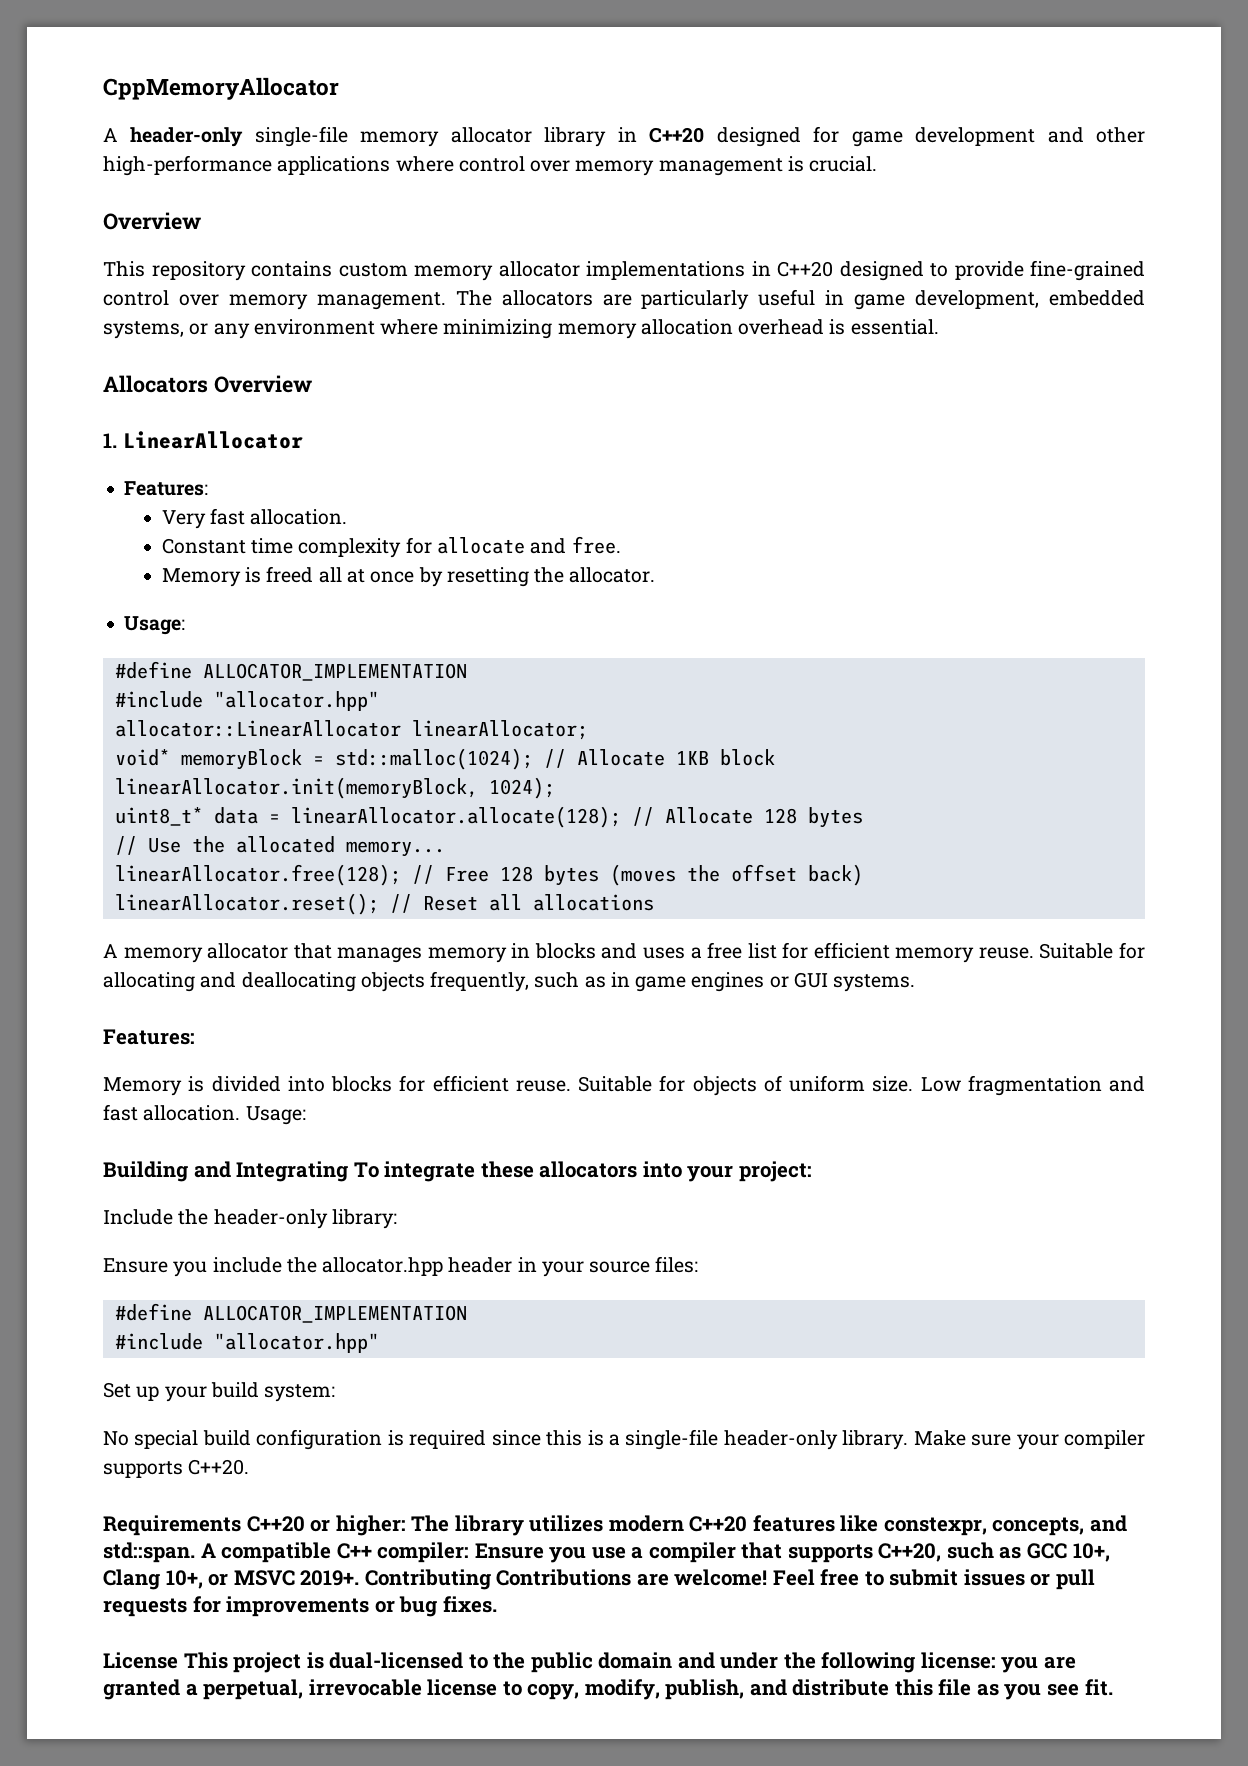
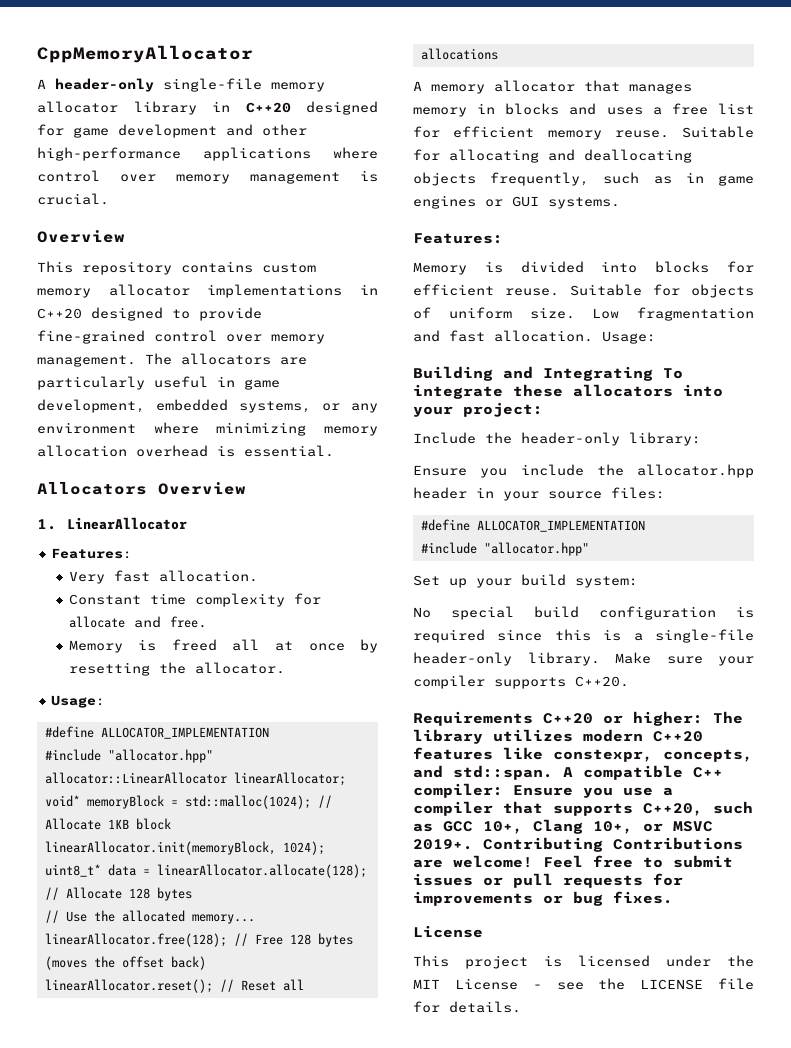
(178, 1660) none -> (483, 931) //
[329,1652,1077,1673] [103,1679,1113,1700] dual-licensed to the public domain and under the following license: you are granted a perpetual, irrevocable license to copy, modify, publish, and distribute this file as you see fit. -> [578,955,754,967] [413,978,754,990] [413,1001,521,1013] licensed under the MIT License - see the LICENSE file for details.

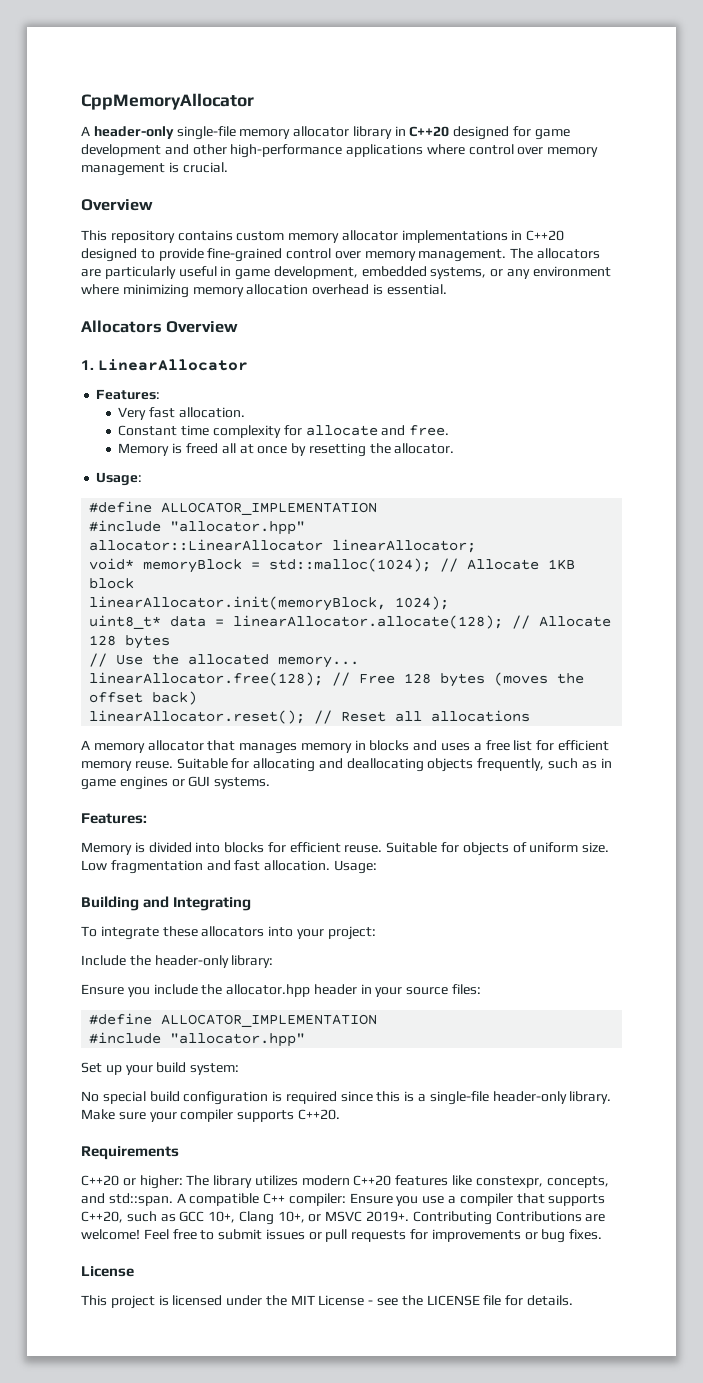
(653, 373) none -> (252, 904) //
(533, 718) none -> (179, 1153) //

